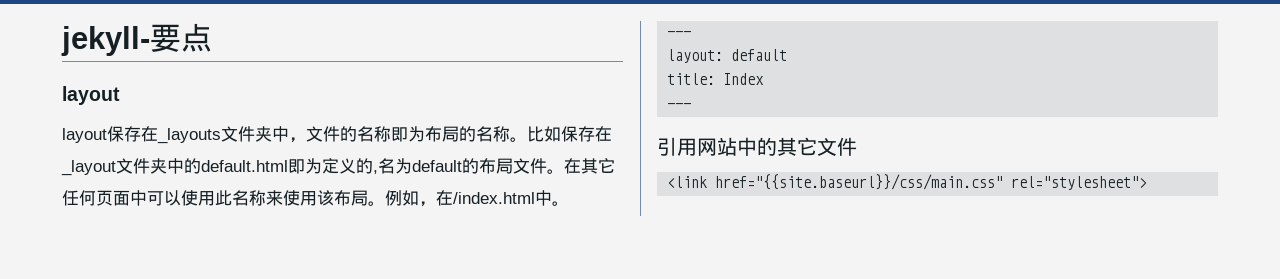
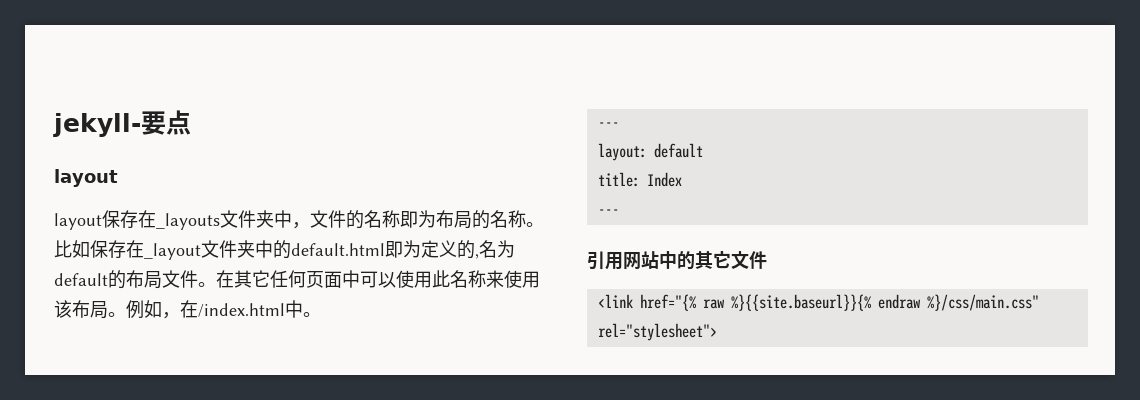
[715,174,1004,190] href="{{site.baseurl}}/css/main.css" -> [639,294,1039,311] href="{% raw %}{{site.baseurl}}{% endraw %}/css/main.css"

